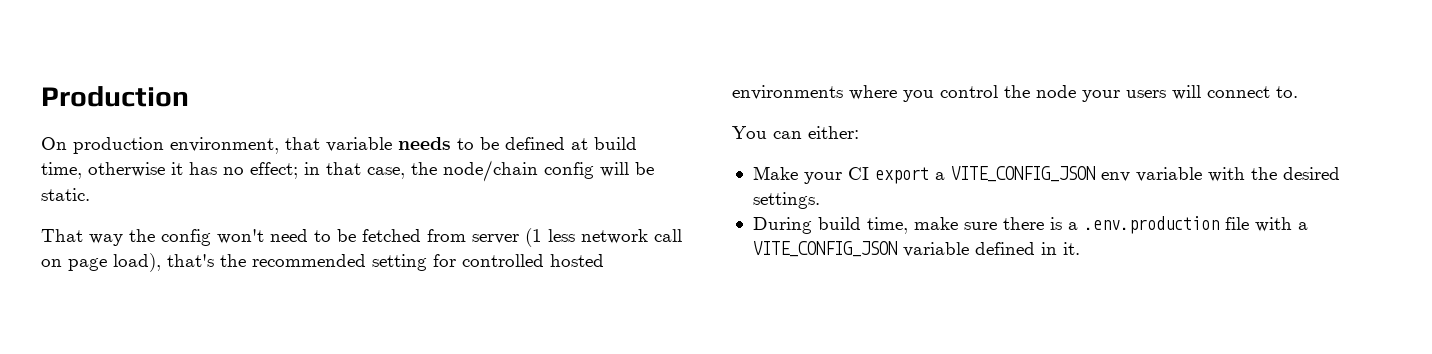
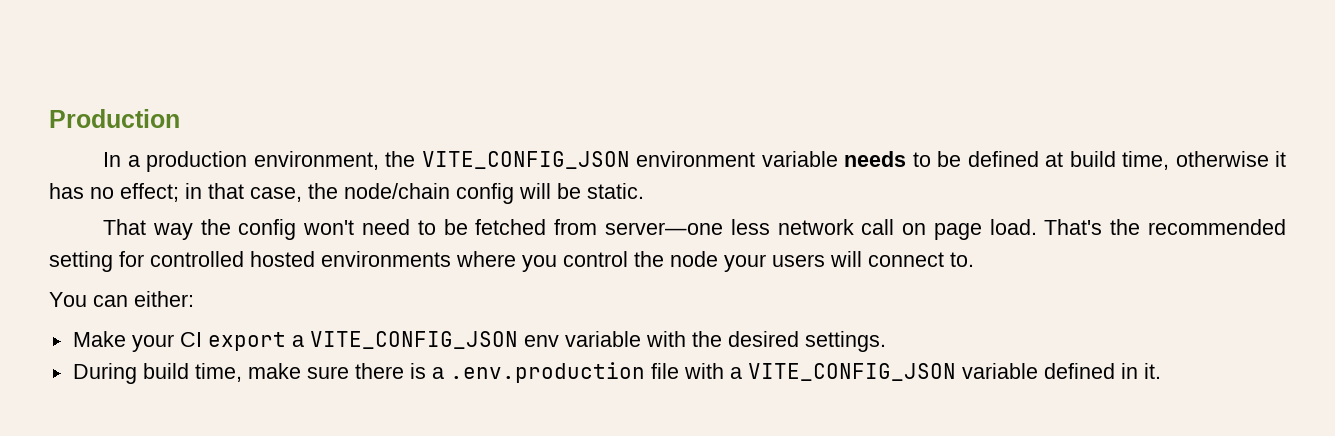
[41,137,320,154] On production environment, that -> [103,151,756,172] In a production environment, the VITE_CONFIG_JSON environment
[472,228,542,247] server (1 -> [604,222,723,235] server—one
[113,253,214,272] load), that's -> [989,219,1103,235] load. That's

